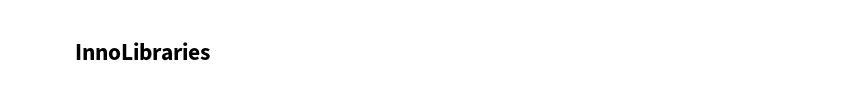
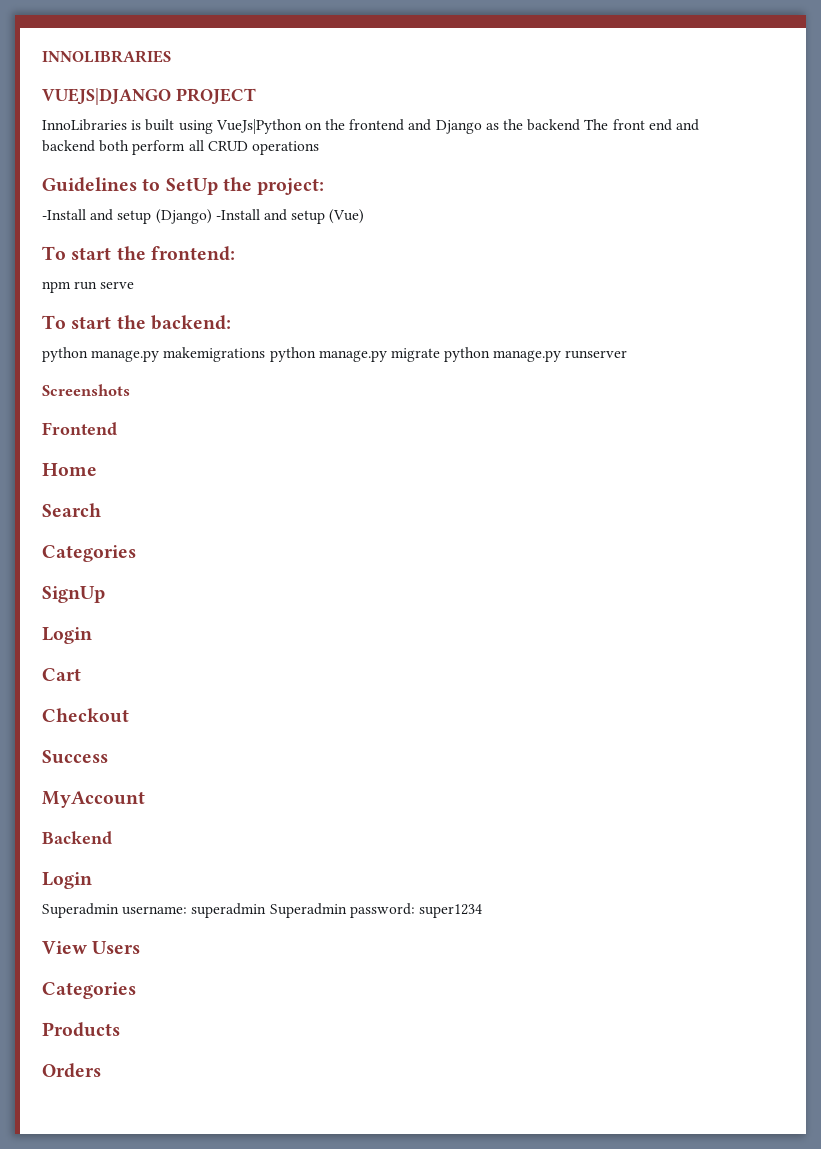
[75,42,210,61] InnoLibraries -> [42,50,171,63] [42,88,256,105] [42,119,699,134] [42,140,319,155] [42,177,325,195] [42,209,365,224] [42,246,235,261] [42,281,135,293] [42,315,231,330] [42,347,628,362] [42,384,130,396] [42,422,117,435] [42,463,97,476] [42,503,101,517] [42,545,136,562] [42,586,105,603] [42,627,92,644] [42,668,81,681] [42,708,129,723] [42,750,108,764] [42,791,145,808] [42,831,112,844] [42,872,92,889] [42,903,482,918] [42,941,141,954] [42,982,136,999] [42,1022,120,1037] [42,1063,101,1078] INNOLIBRARIES // VUEJS|DJANGO PROJECT // InnoLibraries is built using VueJs|Python on the frontend and Django as the backend The front end and backend both perform all CRUD operations // Guidelines to SetUp the project: // -Install and setup (Django) -Install and setup (Vue) // To start the frontend: // npm run serve // To start the backend: // python manage.py makemigrations python manage.py migrate python manage.py runserver // Screenshots // Frontend // Home // Search // Categories // SignUp // Login // Cart // Checkout // Success // MyAccount // Backend // Login // Superadmin username: superadmin Superadmin password: super1234 // View Users // Categories // Products // Orders

